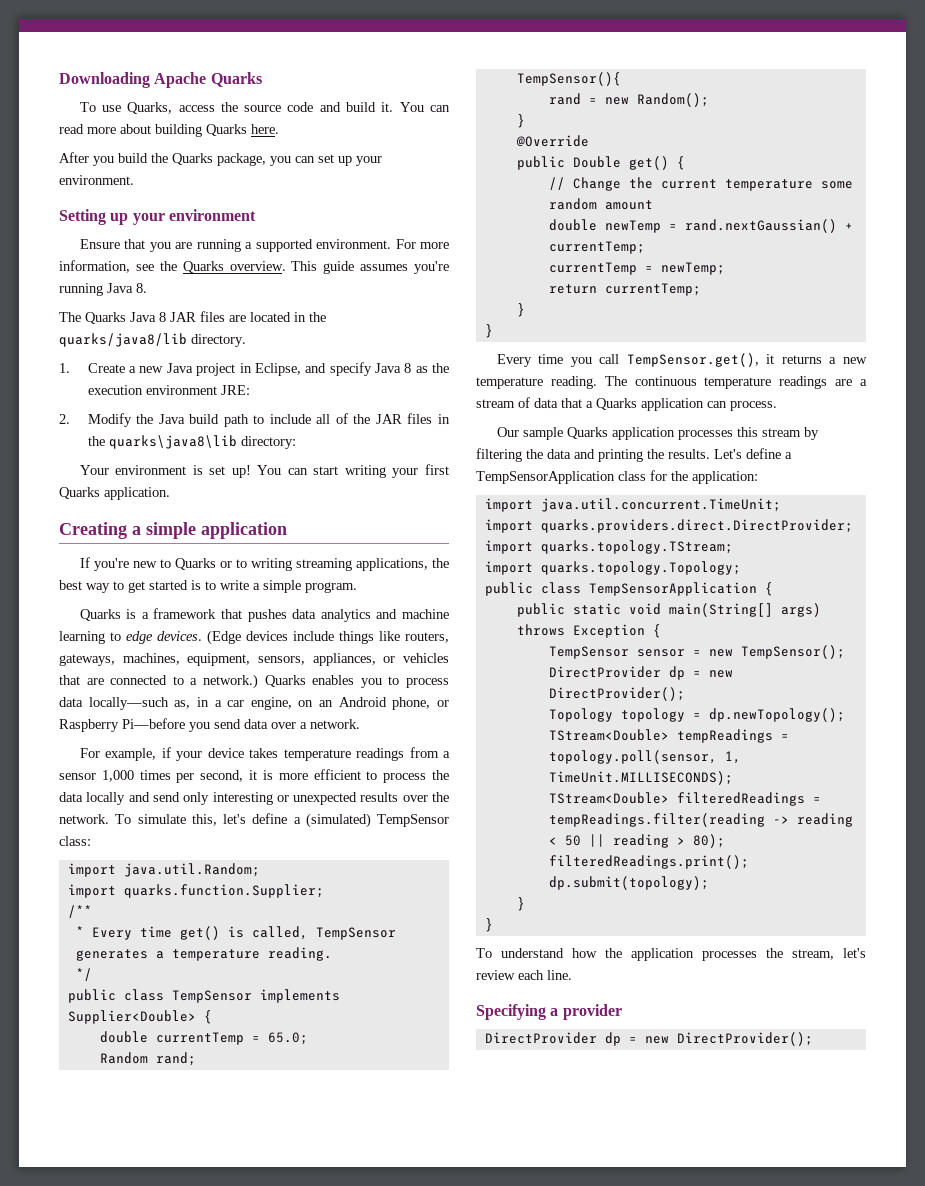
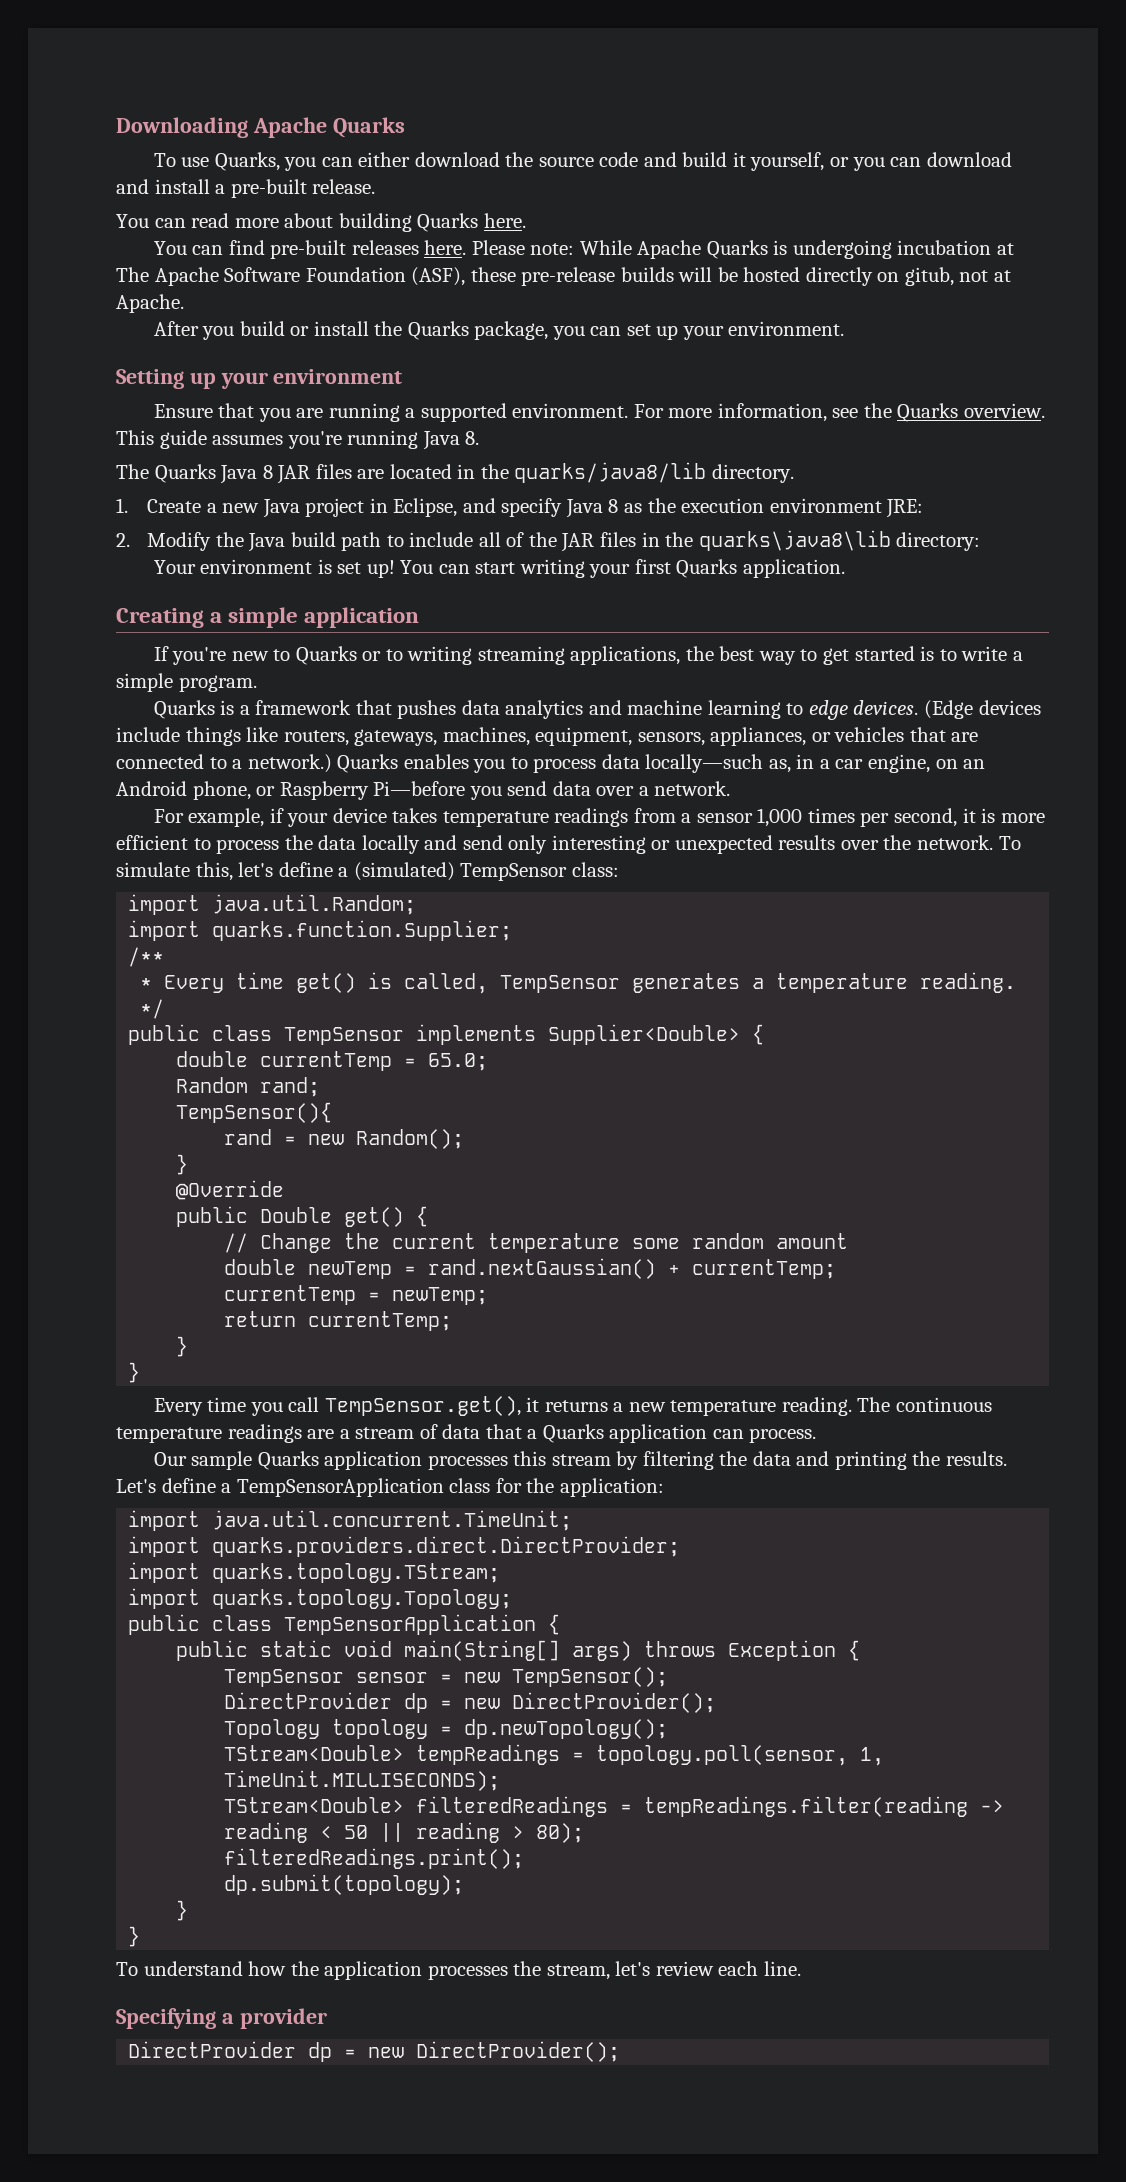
[178,105,215,112] access -> [284,152,500,171] you can either download
[381,102,394,112] it. -> [732,152,1012,171] [116,179,376,198] it yourself, or you can download and install a pre-built release. //
(279, 129) none -> [153,240,1014,259] [116,267,1012,286] [116,294,184,313] // You can find pre-built releases here. Please note: While Apache Quarks is undergoing incubation at The Apache Software Foundation (ASF), these pre-release builds will be hosted directly on gitub, not at Apache.
(148, 158) none -> [290,321,369,336] or install

